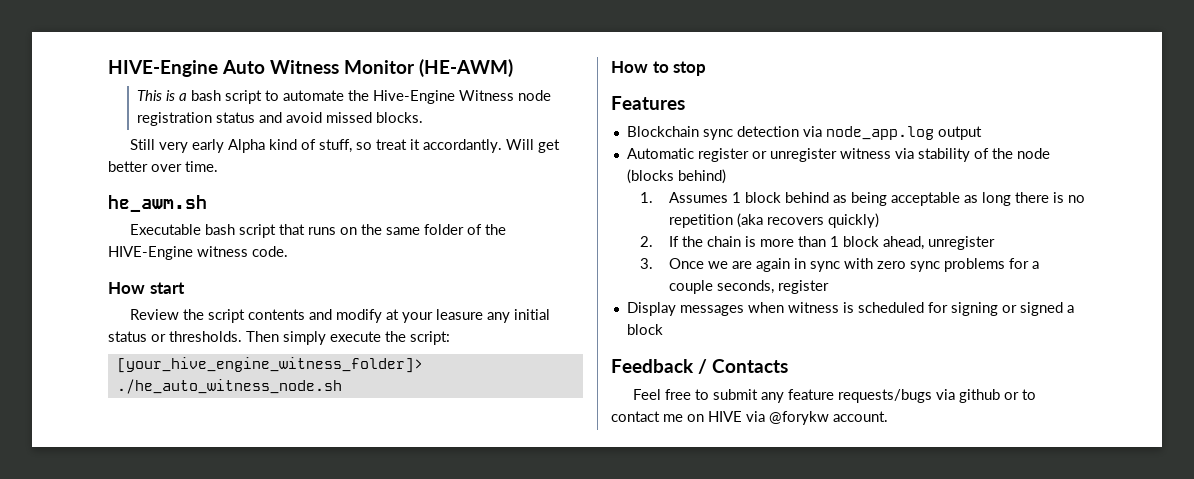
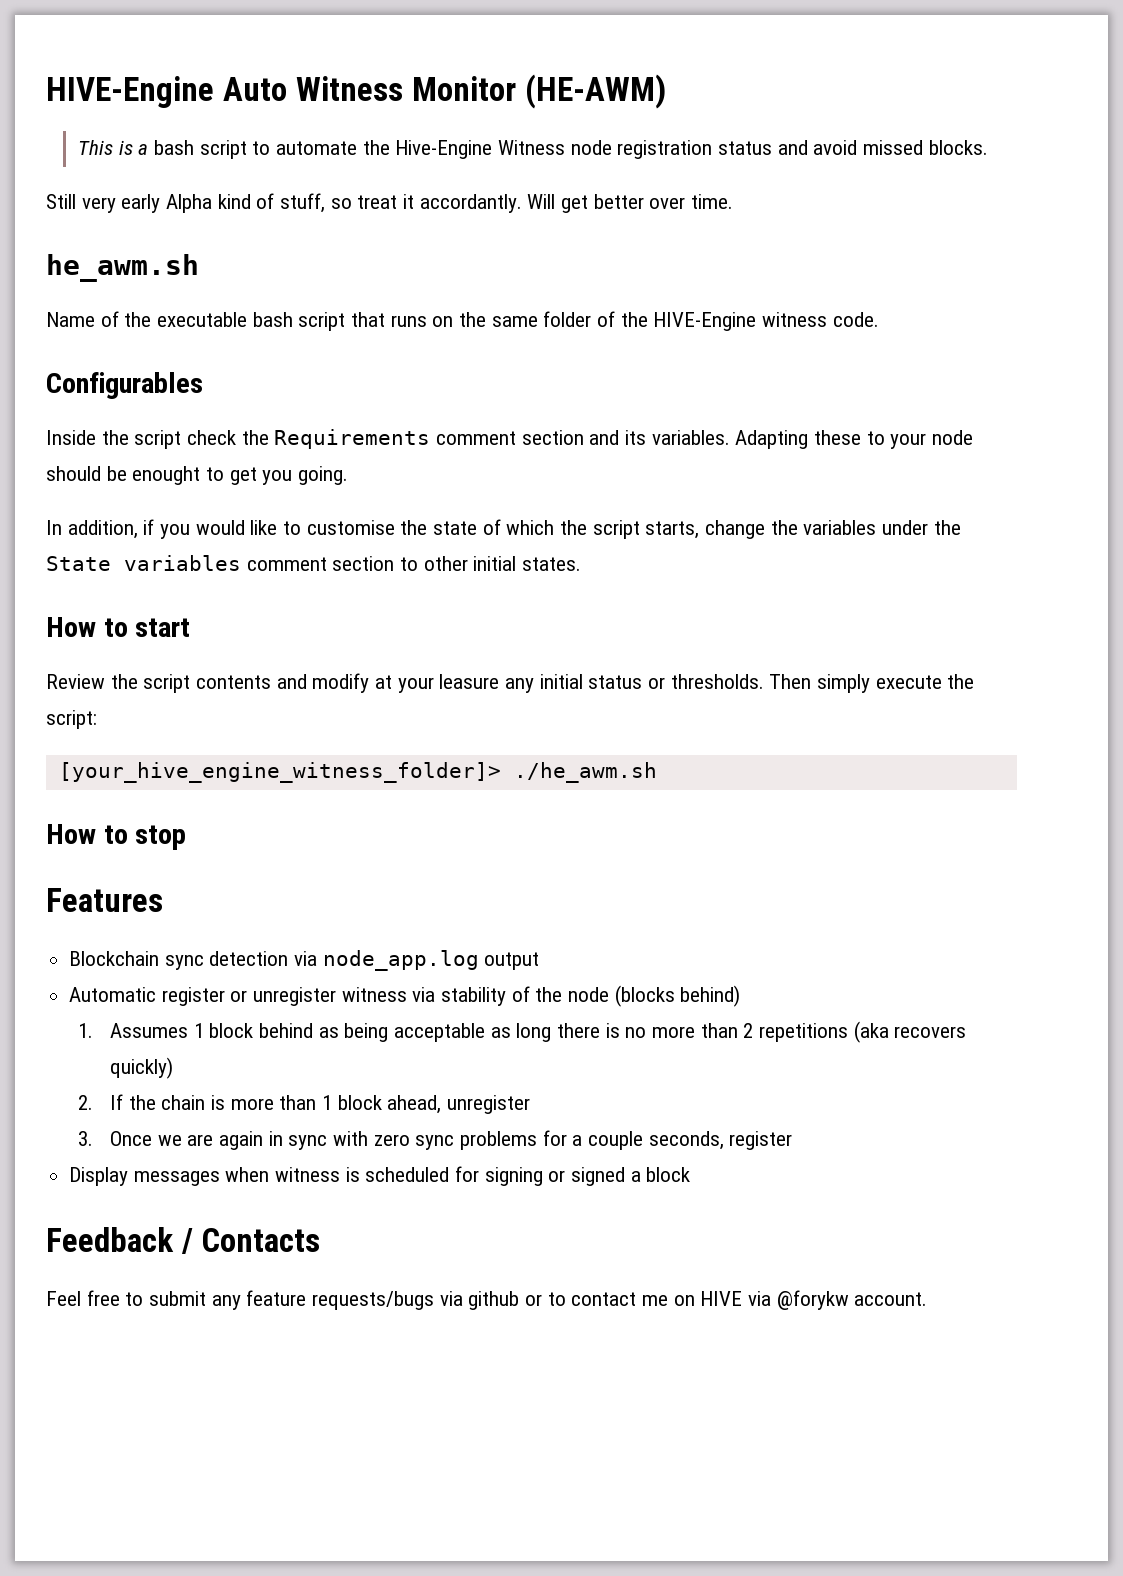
[130,224,202,235] Executable -> [46,311,248,327] Name of the executable
[108,282,145,294] // How -> [46,372,203,399] [46,429,974,449] [46,466,349,485] [46,519,961,539] [46,555,582,571] [46,617,128,637] // Configurables // Inside the script check the Requirements comment section and its variables. Adapting these to your node should be enought to get you going. // In addition, if you would like to customise the state of which the script starts, change the variables under the State variables comment section to other initial states. // How to
[116,379,342,394] ./he_auto_witness_node.sh -> [513,762,657,783] ./he_awm.sh
[668,214,733,228] repetition -> [652,1023,849,1042] more than 2 repetitions

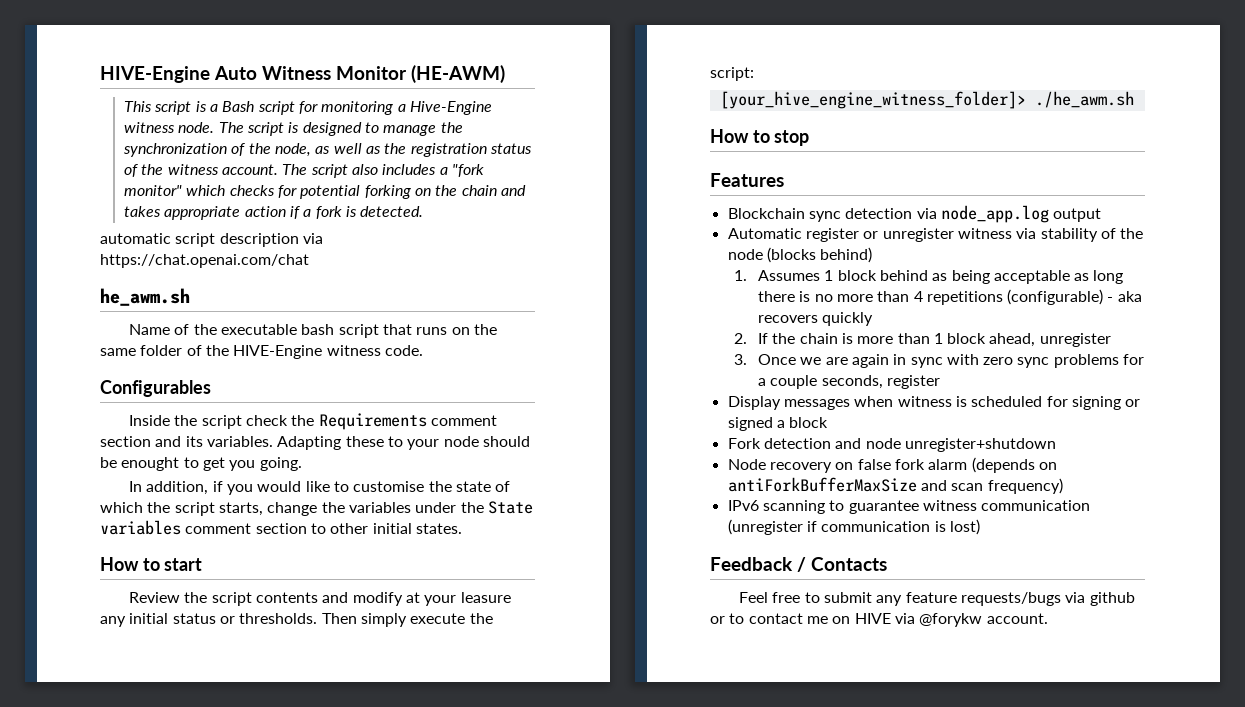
(114, 147) none -> [154,101,192,115] script
[154,140,988,159] [46,193,734,213] bash script to automate the Hive-Engine Witness node registration status and avoid missed blocks. // Still very early Alpha kind of stuff, so treat it accordantly. Will get better over time. -> [222,101,492,115] [123,122,463,136] [122,143,532,157] [123,164,484,178] [123,185,526,199] [123,206,424,220] [100,233,323,247] [100,254,309,268] Bash script for monitoring a Hive-Engine witness node. The script is designed to manage the synchronization of the node, as well as the registration status of the witness account. The script also includes a "fork monitor" which checks for potential forking on the chain and takes appropriate action if a fork is detected. // automatic script description via https://chat.openai.com/chat
[743,1021,967,1043] [110,1057,174,1079] 2 repetitions (aka recovers quickly) -> [913,289,1142,305] [757,312,874,326] 4 repetitions (configurable) - aka recovers quickly
(691, 1174) none -> [727,438,1056,452] [727,457,1057,473] [727,477,1063,494] [727,500,1091,514] [727,519,980,535] // Fork detection and node unregister+shutdown // Node recovery on false fork alarm (depends on antiForkBufferMaxSize and scan frequency) // IPv6 scanning to guarantee witness communication (unregister if communication is lost)

